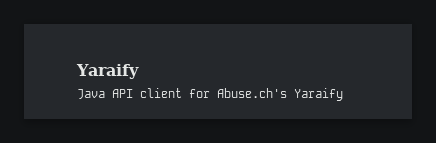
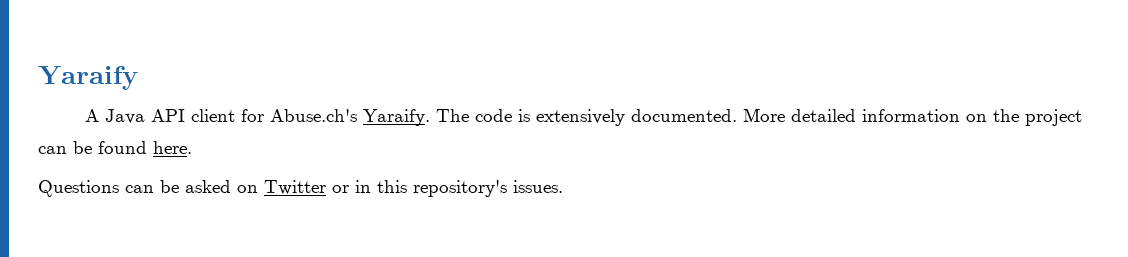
(139, 71) none -> [84,109,99,122] A
[294,88,343,101] Yaraify -> [362,108,1082,126] [38,141,192,154] [38,180,563,197] Yaraify. The code is extensively documented. More detailed information on the project can be found here. // Questions can be asked on Twitter or in this repository's issues.

